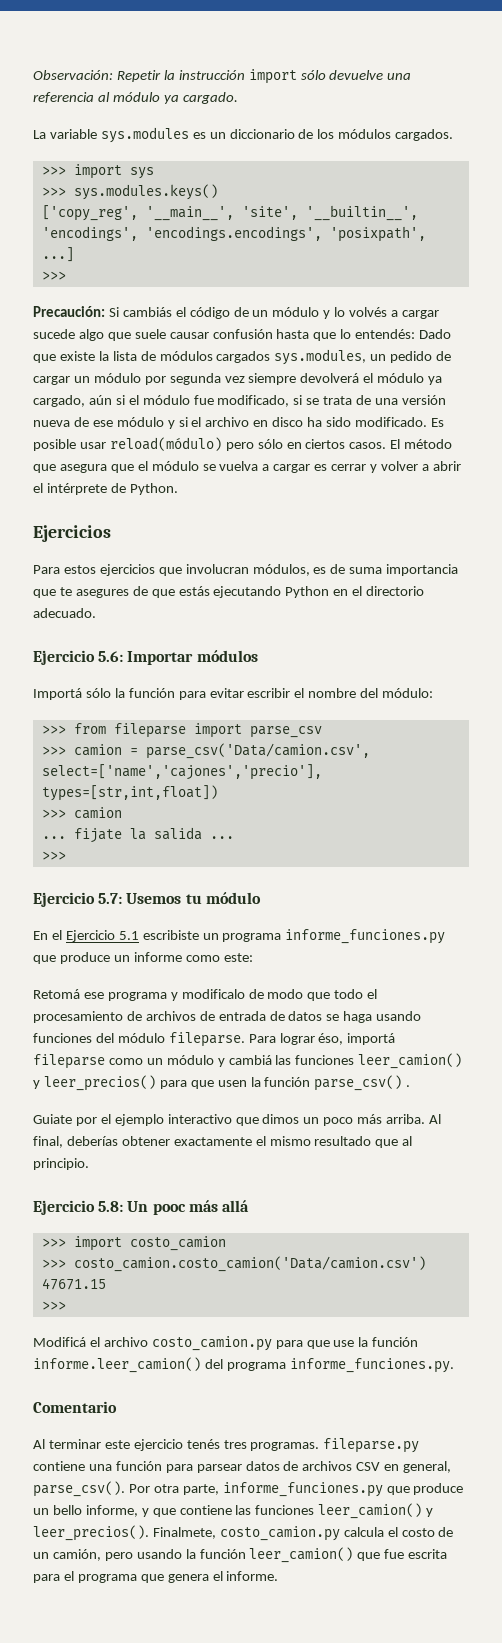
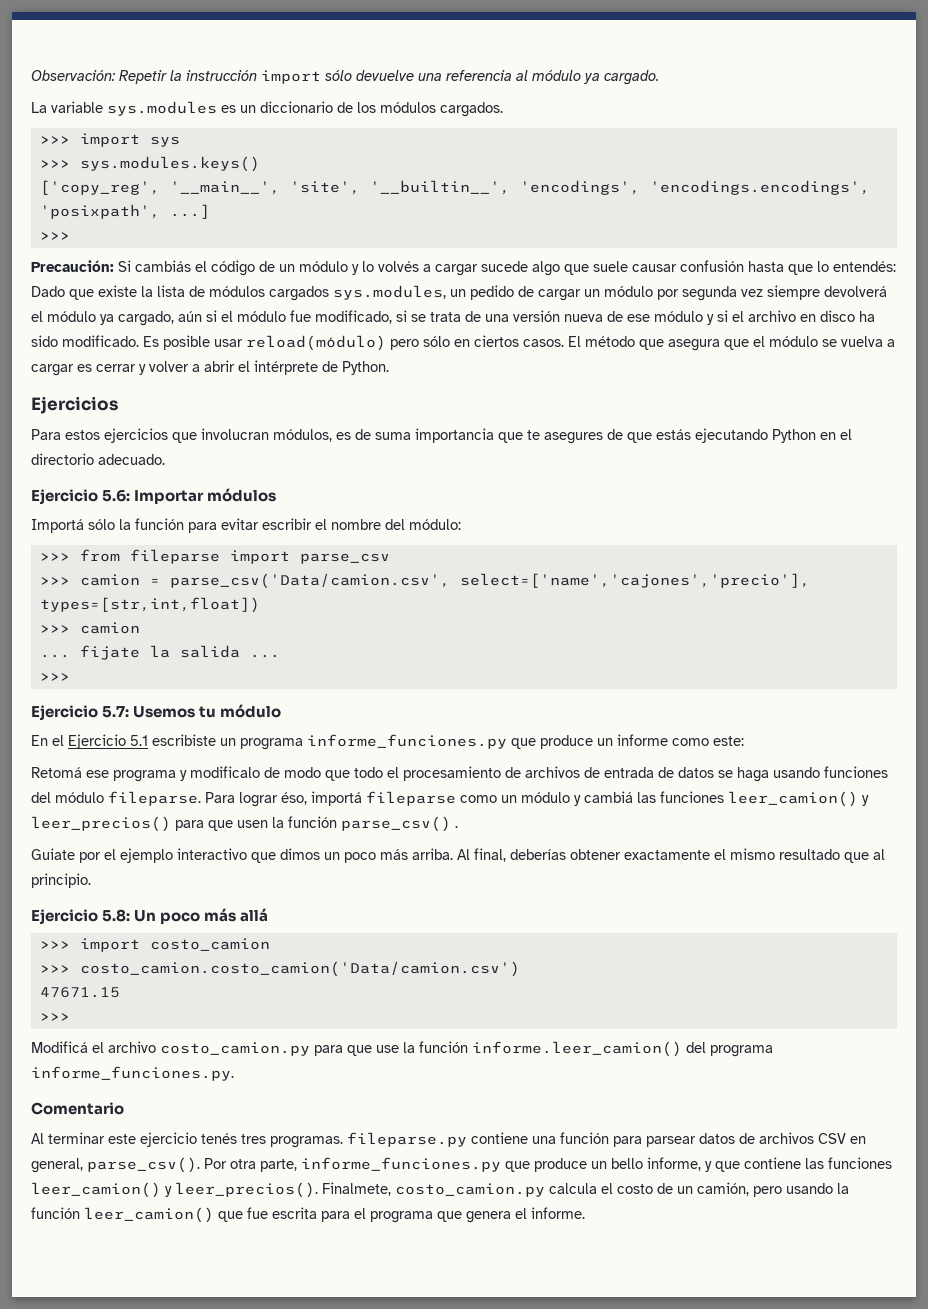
[152,1204,186,1215] pooc -> [160,912,201,924] poco

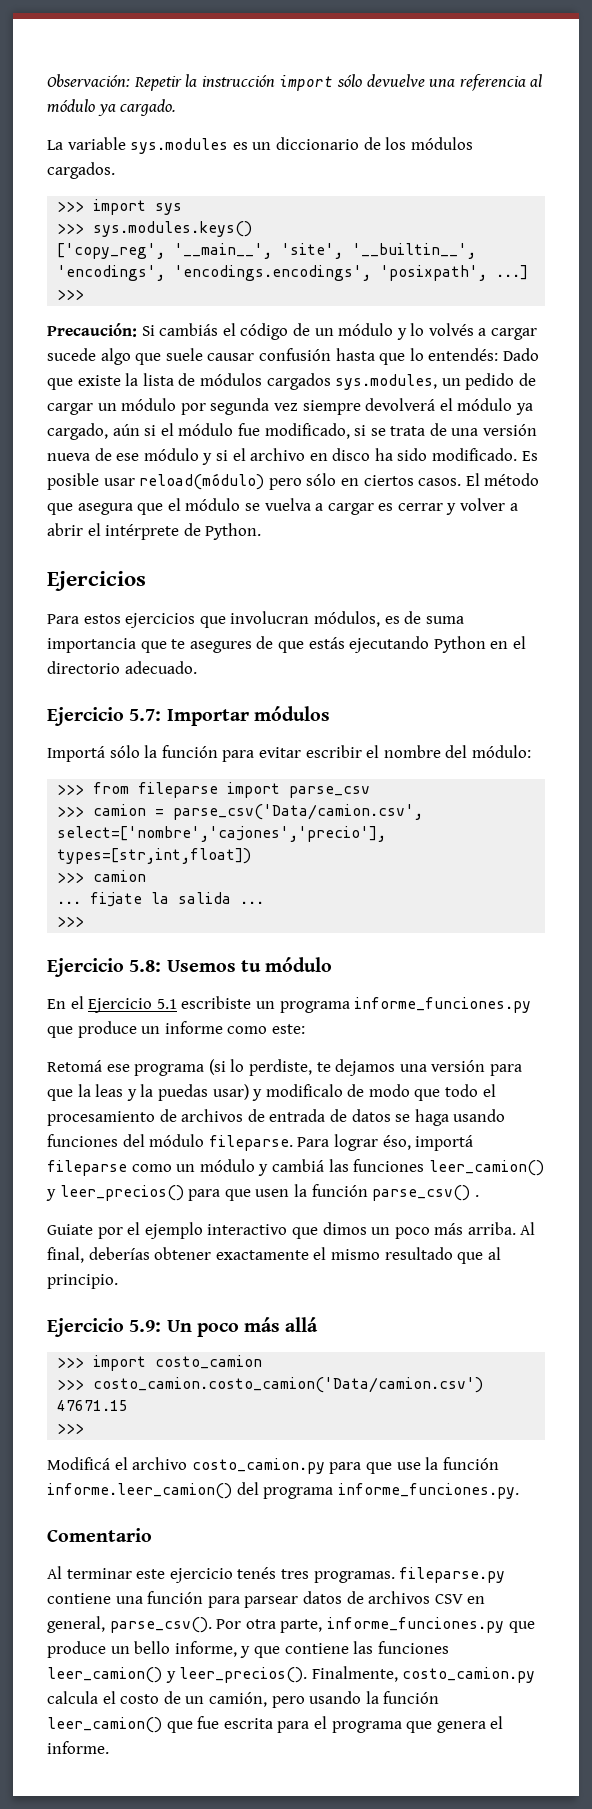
[102,489,131,502] 5.6: -> [129,709,162,721] 5.7:
[459,573,810,588] select=['name','cajones','precio'], -> [57,826,387,842] select=['nombre','cajones','precio'],
[102,706,130,718] 5.7: -> [129,960,162,972] 5.8:
(176, 776) none -> [208,1059,522,1076] [47,1084,249,1101] (si lo perdiste, te dejamos una versión para que la leas y la puedas usar)
[102,909,131,922] 5.8: -> [129,1320,162,1332] 5.9:
[322,1182,391,1196] Finalmete, -> [311,1666,398,1682] Finalmente,

